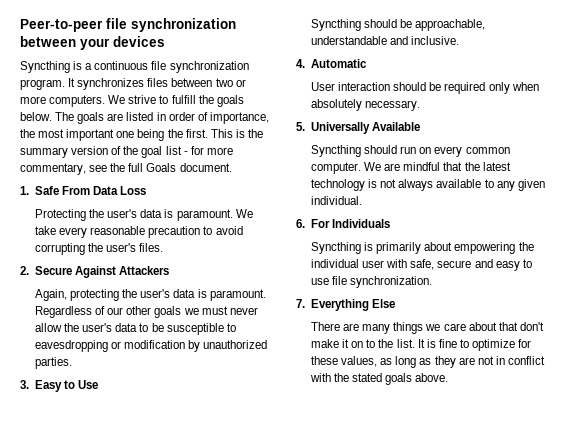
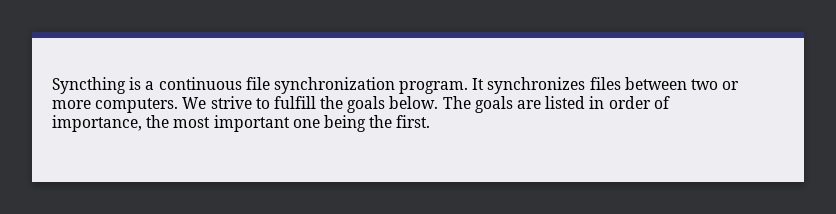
[20,18,236,32] [20,36,165,50] Peer-to-peer file synchronization between your devices // -> (52, 85) none
[210,129,263,138] [20,146,233,158] [20,163,232,175] [20,186,147,195] [35,209,253,221] [35,226,243,238] [35,243,164,255] [20,266,170,278] [35,289,266,301] [35,306,258,318] [35,323,236,335] [35,340,268,352] [35,357,73,369] [20,380,99,392] [311,19,486,31] [311,36,460,45] [296,59,368,68] [311,82,539,94] [311,99,421,111] [296,122,421,134] [311,145,510,157] [311,162,511,174] [311,179,545,191] [311,196,363,205] [296,219,391,228] [311,242,534,254] [311,259,532,271] [311,276,433,288] [296,299,396,311] [311,322,544,334] [311,339,532,351] [311,356,545,368] [310,373,449,385] This is the summary version of the goal list - for more commentary, see the full Goals document. // 1. Safe From Data Loss // Protecting the user's data is paramount. We take every reasonable precaution to avoid corrupting the user's files. // 2. Secure Against Attackers // Again, protecting the user's data is paramount. Regardless of our other goals we must never allow the user's data to be susceptible to eavesdropping or modification by unauthorized parties. // 3. Easy to Use // Syncthing should be approachable, understandable and inclusive. // 4. Automatic // User interaction should be required only when absolutely necessary. // 5. Universally Available // Syncthing should run on every common computer. We are mindful that the latest technology is not always available to any given individual. // 6. For Individuals // Syncthing is primarily about empowering the individual user with safe, secure and easy to use file synchronization. // 7. Everything Else // There are many things we care about that don't make it on to the list. It is fine to optimize for these values, as long as they are not in conflict with the stated goals above. -> (431, 121) none

